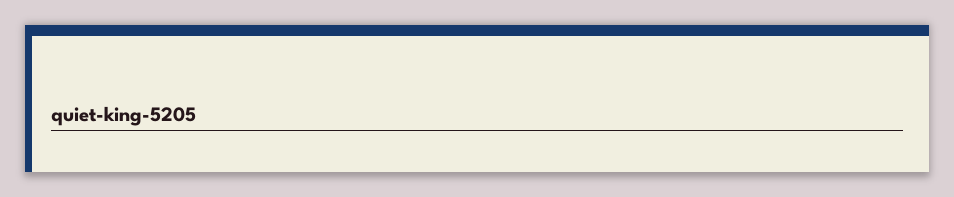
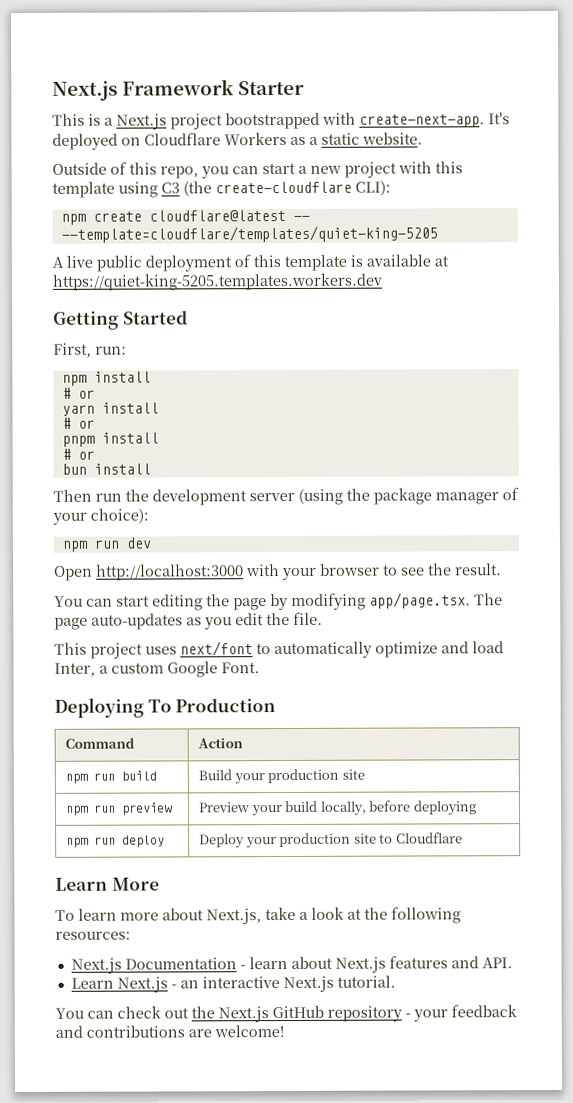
[51,106,196,126] quiet-king-5205 -> [52,79,305,101] [52,112,510,130] [52,131,423,150] [52,161,463,179] [52,180,391,198] [60,210,310,225] [60,225,438,243] [52,254,449,272] [52,272,382,291] [53,310,188,330] [53,342,127,358] [61,371,151,386] [61,387,95,399] [61,402,159,416] [61,417,95,429] [61,432,159,447] [61,448,95,460] [61,463,151,475] [53,487,519,506] [52,508,149,525] [61,537,151,552] [54,563,502,581] [54,592,503,611] [54,611,323,630] [54,641,504,659] [54,661,260,678] [54,697,277,718] [65,737,136,749] [198,738,244,749] [65,770,158,784] [198,768,365,785] [65,802,174,816] [198,800,477,817] [66,835,166,848] [199,832,463,849] [55,877,160,891] [55,906,461,925] [55,931,131,940] [70,955,513,974] [70,975,396,993] [55,1004,517,1023] [55,1025,284,1038] Next.js Framework Starter // This is a Next.js project bootstrapped with create-next-app. It's deployed on Cloudflare Workers as a static website. // Outside of this repo, you can start a new project with this template using C3 (the create-cloudflare CLI): // npm create cloudflare@latest -- --template=cloudflare/templates/quiet-king-5205 // A live public deployment of this template is available at https://quiet-king-5205.templates.workers.dev // Getting Started // First, run: // npm install // # or // yarn install // # or // pnpm install // # or // bun install // Then run the development server (using the package manager of your choice): // npm run dev // Open http://localhost:3000 with your browser to see the result. // You can start editing the page by modifying app/page.tsx. The page auto-updates as you edit the file. // This project uses next/font to automatically optimize and load Inter, a custom Google Font. // Deploying To Production // Command | Action // npm run build | Build your production site // npm run preview | Preview your build locally, before deploying // npm run deploy | Deploy your production site to Cloudflare // Learn More // To learn more about Next.js, take a look at the following resources: // Next.js Documentation - learn about Next.js features and API. // Learn Next.js - an interactive Next.js tutorial. // You can check out the Next.js GitHub repository - your feedback and contributions are welcome!

